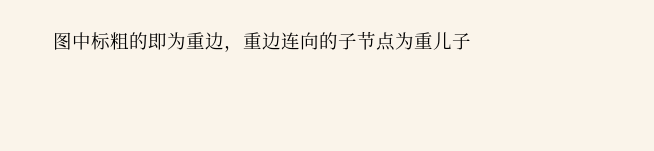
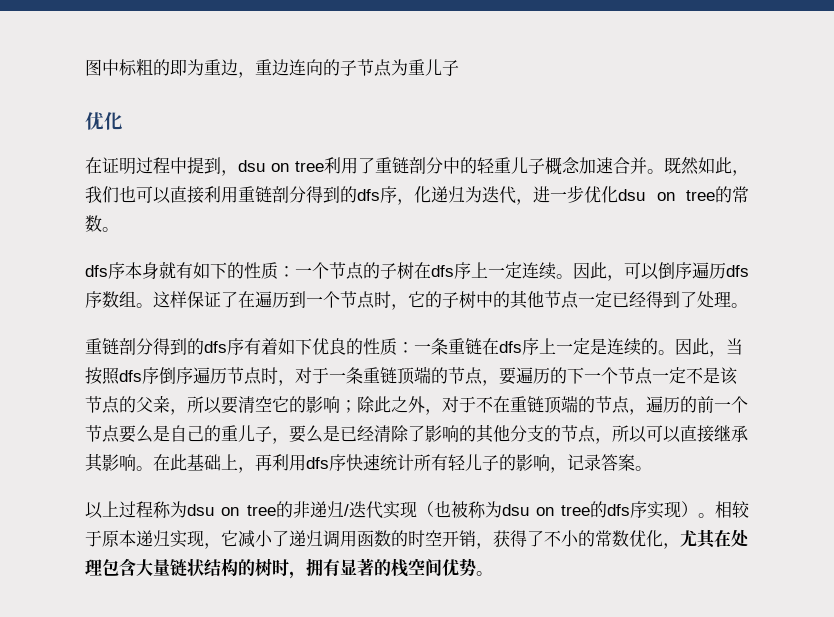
(471, 41) none -> [85,112,123,130] [85,157,749,176] [85,185,749,205] [85,215,119,232] [85,261,749,281] [85,290,748,310] [85,338,743,357] [85,366,738,386] [85,395,748,415] [85,424,748,444] [85,453,652,473] [85,501,750,519] [85,529,749,549] [85,558,493,579] // 优化 // 在证明过程中提到，dsu on tree利用了重链剖分中的轻重儿子概念加速合并。既然如此，我们也可以直接利用重链剖分得到的dfs序，化递归为迭代，进一步优化dsu on tree的常数。 // dfs序本身就有如下的性质：一个节点的子树在dfs序上一定连续。因此，可以倒序遍历dfs序数组。这样保证了在遍历到一个节点时，它的子树中的其他节点一定已经得到了处理。 // 重链剖分得到的dfs序有着如下优良的性质：一条重链在dfs序上一定是连续的。因此，当按照dfs序倒序遍历节点时，对于一条重链顶端的节点，要遍历的下一个节点一定不是该节点的父亲，所以要清空它的影响；除此之外，对于不在重链顶端的节点，遍历的前一个节点要么是自己的重儿子，要么是已经清除了影响的其他分支的节点，所以可以直接继承其影响。在此基础上，再利用dfs序快速统计所有轻儿子的影响，记录答案。 // 以上过程称为dsu on tree的非递归/迭代实现（也被称为dsu on tree的dfs序实现）。相较于原本递归实现，它减小了递归调用函数的时空开销，获得了不小的常数优化，尤其在处理包含大量链状结构的树时，拥有显著的栈空间优势。

